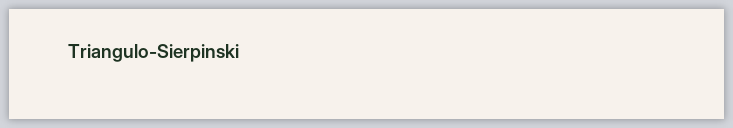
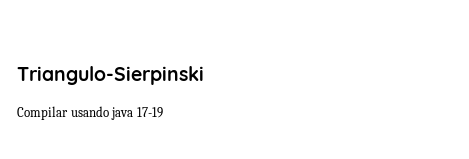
(239, 53) none -> [17,106,163,120] // Compilar usando java 17-19

